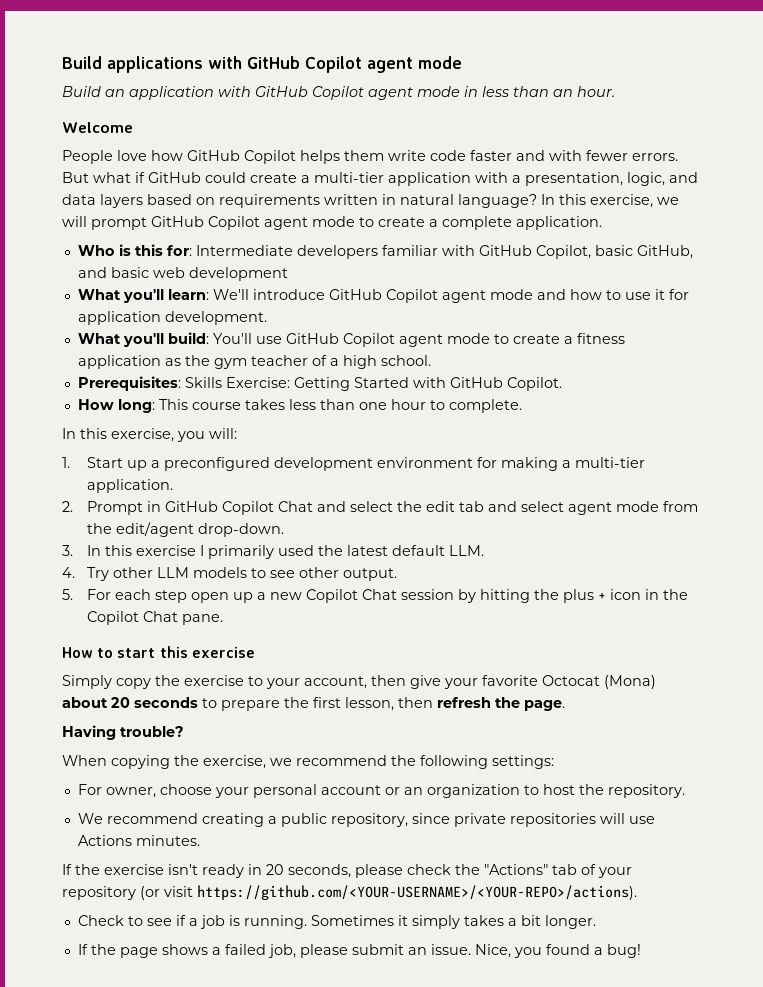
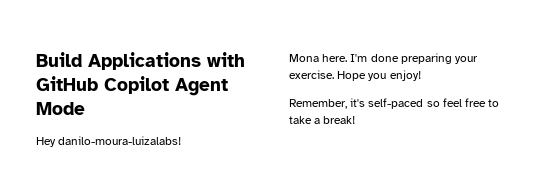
[62,56,462,73] [62,86,615,100] [62,122,133,133] [62,150,678,164] [62,172,698,186] [62,194,679,208] [62,216,602,230] [77,244,693,259] [77,267,288,281] [77,289,689,303] [77,311,267,325] [77,332,625,347] [77,355,431,369] [77,376,562,391] [77,399,522,413] [62,428,237,442] [62,457,645,471] [86,479,173,493] [62,501,698,515] [86,522,284,537] [62,545,484,559] [62,567,397,581] [62,589,688,603] [86,611,223,625] [62,646,255,658] [62,675,656,689] [62,697,565,711] [62,725,184,740] [62,755,554,769] [77,784,685,798] [77,813,655,827] [77,835,200,846] [62,864,632,878] [62,885,637,900] [77,915,596,929] [77,944,641,958] Build applications with GitHub Copilot agent mode // Build an application with GitHub Copilot agent mode in less than an hour. // Welcome // People love how GitHub Copilot helps them write code faster and with fewer errors. But what if GitHub could create a multi-tier application with a presentation, logic, and data layers based on requirements written in natural language? In this exercise, we will prompt GitHub Copilot agent mode to create a complete application. // Who is this for: Intermediate developers familiar with GitHub Copilot, basic GitHub, and basic web development // What you'll learn: We'll introduce GitHub Copilot agent mode and how to use it for application development. // What you'll build: You'll use GitHub Copilot agent mode to create a fitness application as the gym teacher of a high school. // Prerequisites: Skills Exercise: Getting Started with GitHub Copilot. // How long: This course takes less than one hour to complete. // In this exercise, you will: // 1. Start up a preconfigured development environment for making a multi-tier application. // 2. Prompt in GitHub Copilot Chat and select the edit tab and select agent mode from the edit/agent drop-down. // 3. In this exercise I primarily used the latest default LLM. // 4. Try other LLM models to see other output. // 5. For each step open up a new Copilot Chat session by hitting the plus + icon in the Copilot Chat pane. // How to start this exercise // Simply copy the exercise to your account, then give your favorite Octocat (Mona) about 20 seconds to prepare the first lesson, then refresh the page. // Having trouble? // When copying the exercise, we recommend the following settings: // For owner, choose your personal account or an organization to host the repository. // We recommend creating a public repository, since private repositories will use Actions minutes. // If the exercise isn't ready in 20 seconds, please check the "Actions" tab of your repository (or visit https://github.com/<YOUR-USERNAME>/<YOUR-REPO>/actions). // Check to see if a job is running. Sometimes it simply takes a bit longer. // If the page shows a failed job, please submit an issue. Nice, you found a bug! -> [36,52,245,70] [36,76,228,96] [36,102,85,115] [36,136,182,147] [289,53,479,64] [289,70,421,81] [289,98,500,109] [289,116,356,124] Build Applications with GitHub Copilot Agent Mode // Hey danilo-moura-luizalabs! // Mona here. I'm done preparing your exercise. Hope you enjoy! // Remember, it's self-paced so feel free to take a break!

